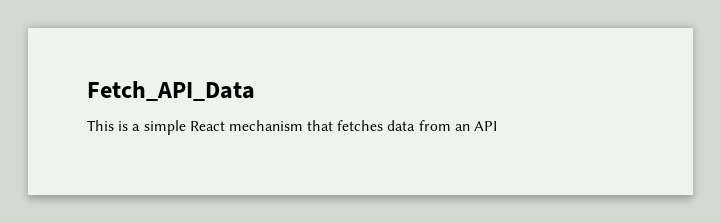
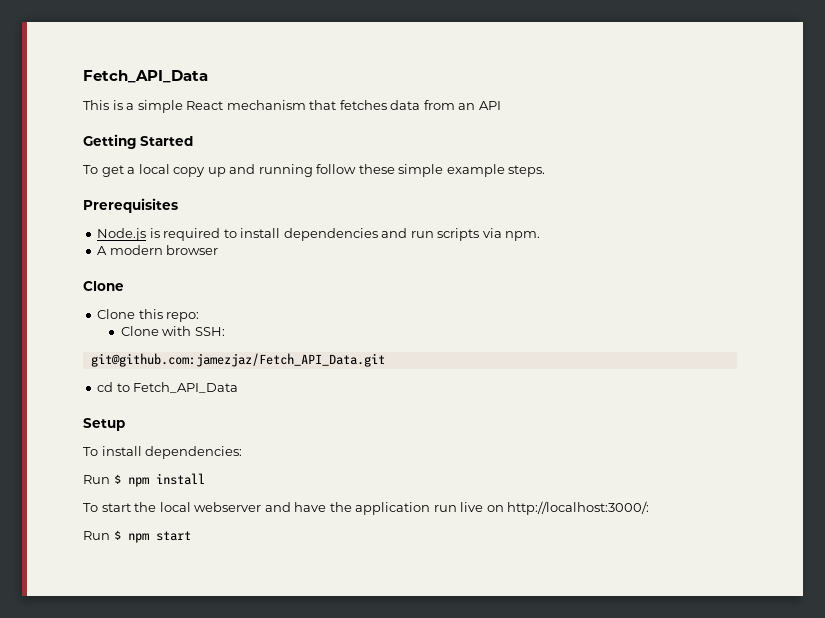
(499, 126) none -> [83,134,193,149] [83,164,546,177] [83,198,178,213] [97,228,541,241] [97,245,219,255] [83,281,124,291] [97,309,200,322] [120,326,225,336] [90,353,385,367] [97,382,239,393] [83,418,125,431] [83,446,243,459] [83,473,205,487] [83,501,650,515] [83,530,191,543] // Getting Started // To get a local copy up and running follow these simple example steps. // Prerequisites // Node.js is required to install dependencies and run scripts via npm. // A modern browser // Clone // Clone this repo: // Clone with SSH: // git@github.com:jamezjaz/Fetch_API_Data.git // cd to Fetch_API_Data // Setup // To install dependencies: // Run $ npm install // To start the local webserver and have the application run live on http://localhost:3000/: // Run $ npm start

